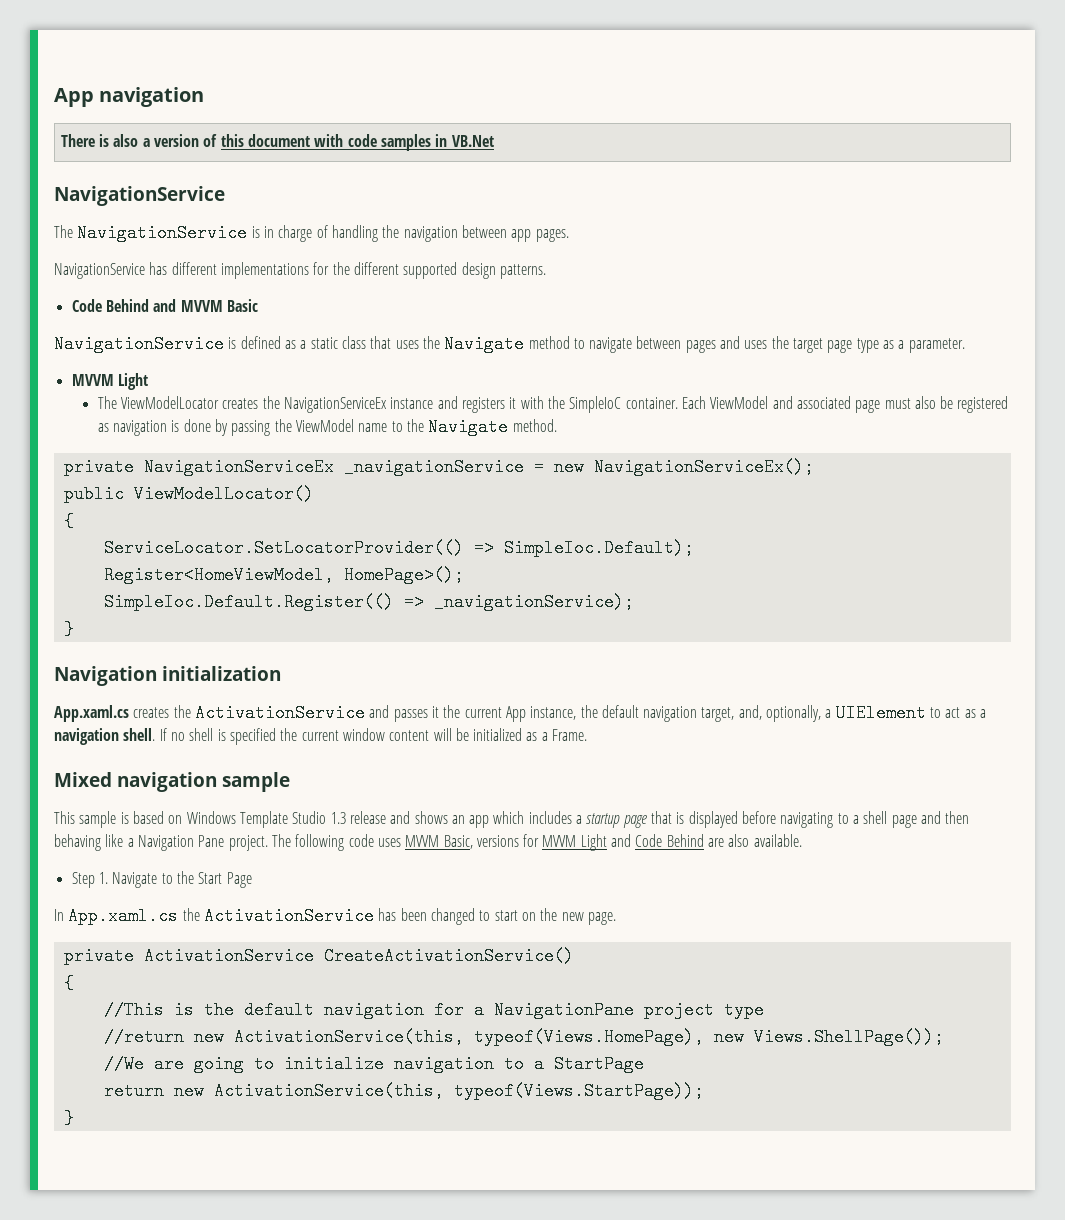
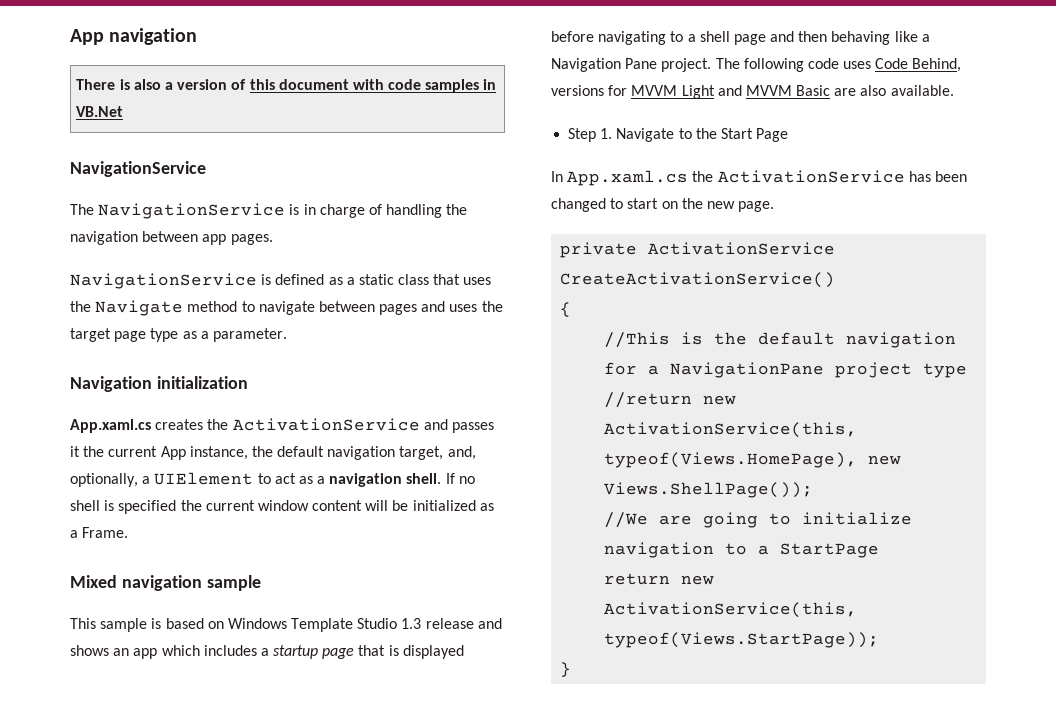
[54,262,546,279] [71,299,258,312] // NavigationService has different implementations for the different supported design patterns. // Code Behind and MVVM Basic -> (273, 239) none
[71,373,148,390] [97,396,1009,413] [97,418,557,436] [63,458,814,476] [63,485,314,503] [63,512,74,530] [103,539,694,557] [103,566,464,584] [103,593,634,611] [63,620,74,638] // MVVM Light // The ViewModelLocator creates the NavigationServiceEx instance and registers it with the SimpleIoC container. Each ViewModel and associated page must also be registered as navigation is done by passing the ViewModel name to the Navigate method. // private NavigationServiceEx _navigationService = new NavigationServiceEx(); // public ViewModelLocator() // { // ServiceLocator.SetLocatorProvider(() => SimpleIoc.Default); // Register<HomeViewModel, HomePage>(); // SimpleIoc.Default.Register(() => _navigationService); // } -> (287, 335) none
[405,835,473,849] MVVM Basic, -> [875,58,962,72] Code Behind,
[635,834,704,847] Code Behind -> [745,85,831,96] MVVM Basic

